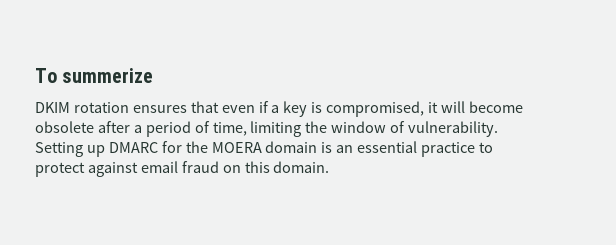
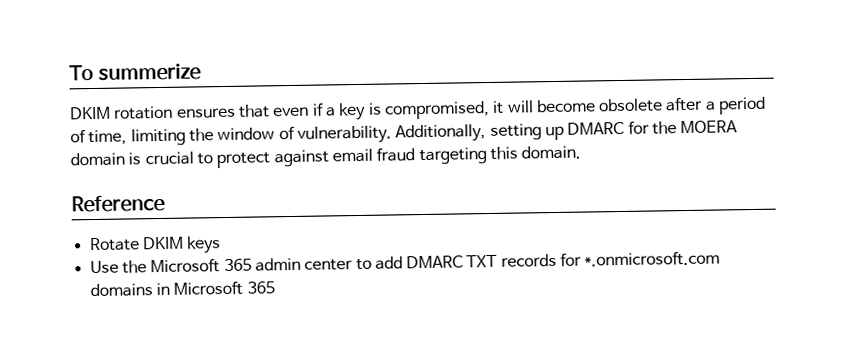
[35,142,83,157] Setting -> [395,123,542,143] Additionally, setting
[336,141,476,157] an essential practice -> [144,151,194,166] crucial
[222,165,241,173] on -> [418,147,487,166] targeting
(330, 167) none -> [71,194,165,213] [89,236,222,254] [89,250,721,274] [89,280,275,298] // Reference // Rotate DKIM keys // Use the Microsoft 365 admin center to add DMARC TXT records for *.onmicrosoft.com domains in Microsoft 365

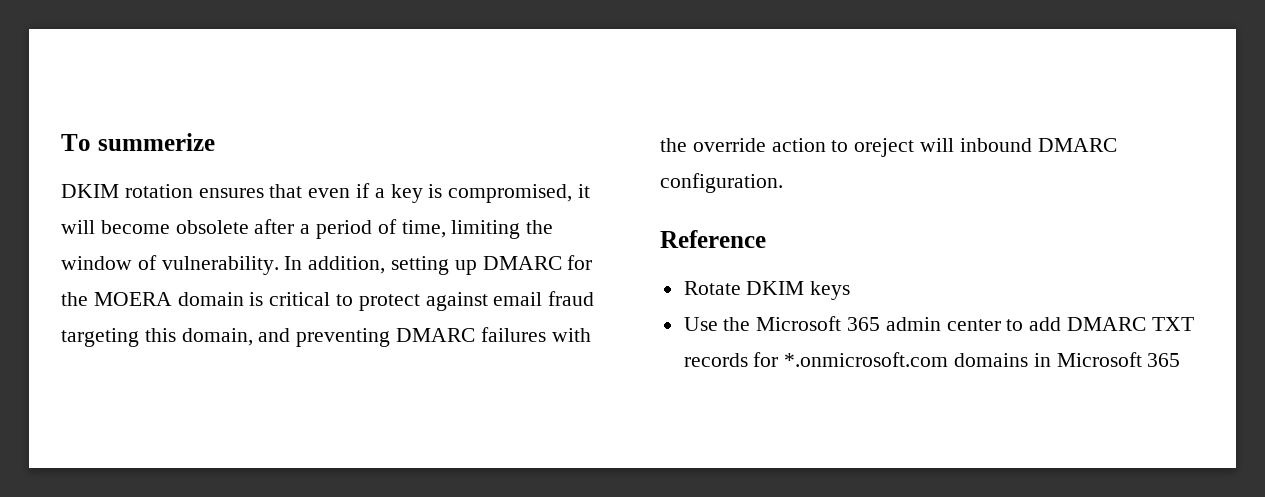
[395,124,487,143] Additionally, -> [284,256,386,274] In addition,
[144,151,194,166] crucial -> [269,292,331,306] critical
[521,145,582,160] domain. -> [181,327,591,347] [660,138,1117,157] [660,173,783,193] domain, and preventing DMARC failures with the override action to oreject will inbound DMARC configuration.

